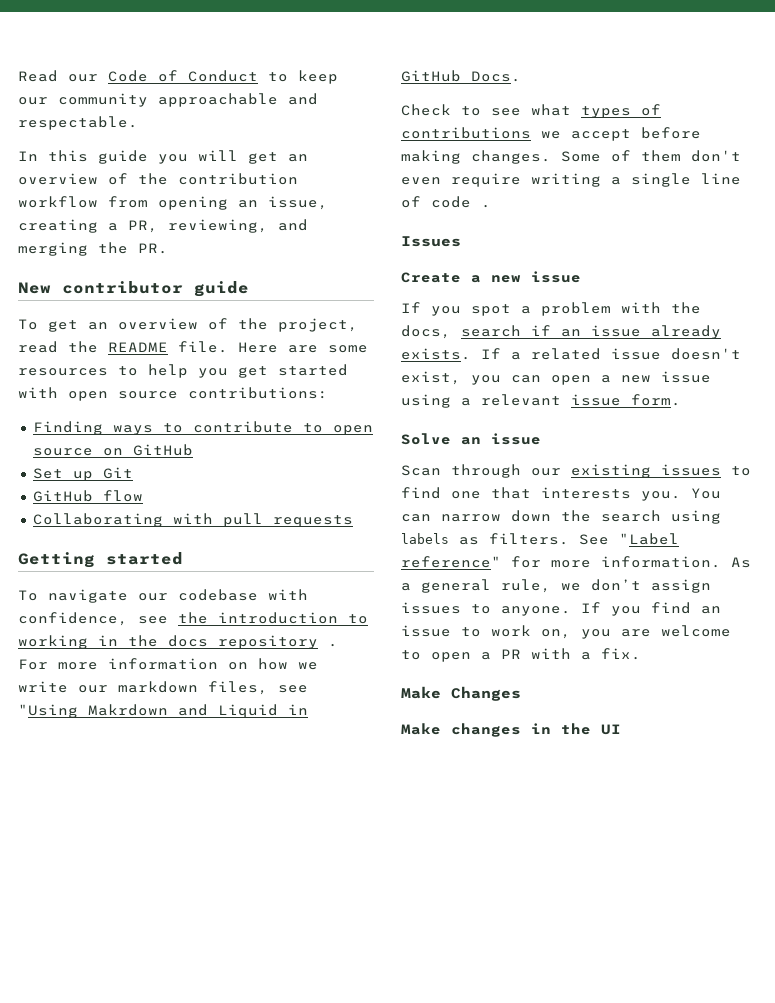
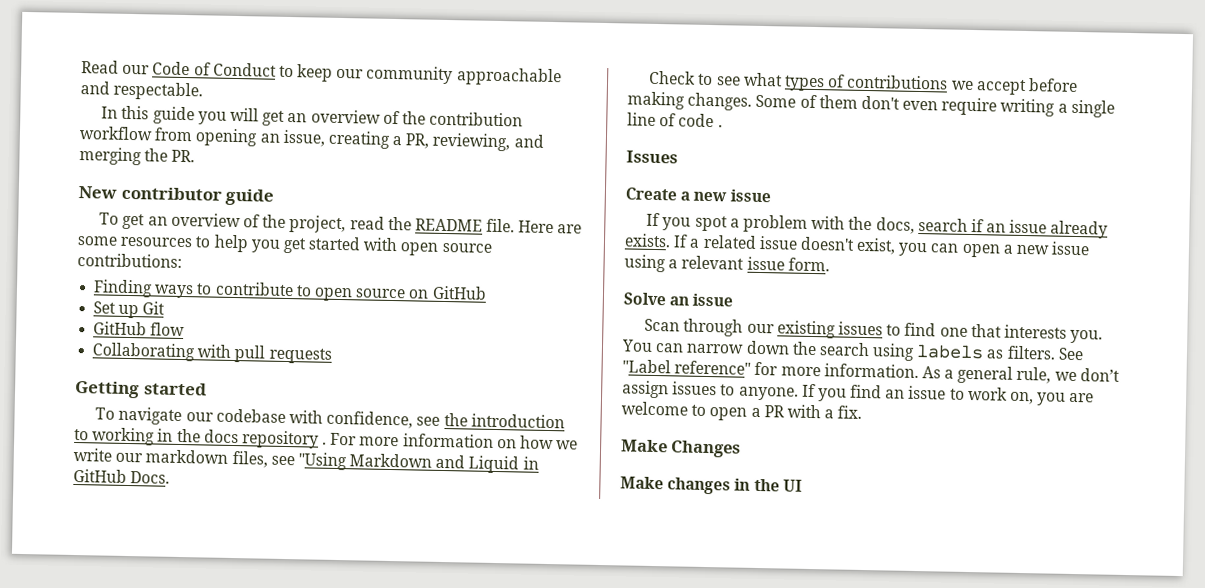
[88,704,168,716] Makrdown -> [349,453,433,468] Markdown

